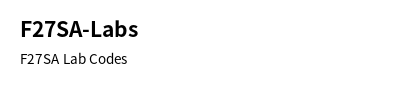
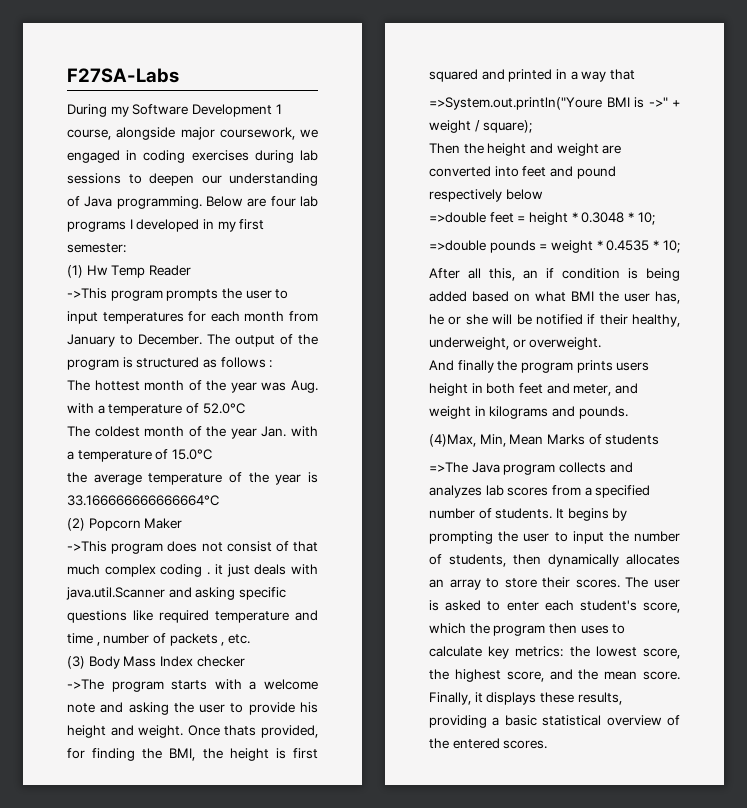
[20,52,128,64] F27SA Lab Codes -> [67,104,282,117] [67,127,318,140] [67,150,318,163] [67,173,318,186] [67,196,318,209] [67,219,265,232] [67,243,126,253] [67,265,191,278] [67,288,289,301] [67,311,318,324] [67,334,318,347] [67,357,273,370] [67,380,318,393] [67,403,245,416] [67,426,318,439] [67,449,212,462] [67,472,318,485] [67,495,219,506] [67,518,183,531] [67,541,318,554] [67,564,319,577] [66,587,286,600] [67,610,318,623] [67,633,250,646] [67,656,245,669] [67,679,318,692] [67,702,318,715] [67,725,318,738] [67,748,318,761] [429,69,635,82] [429,97,680,110] [429,120,533,133] [429,143,622,156] [429,166,616,179] [429,189,543,202] [429,212,655,225] [429,240,680,253] [429,268,680,281] [429,291,680,304] [429,314,680,327] [429,337,602,350] [429,360,650,373] [429,383,638,396] [429,406,628,419] [429,434,660,447] [429,462,633,475] [429,485,651,498] [429,508,628,521] [429,531,680,544] [429,554,680,567] [429,577,680,590] [429,600,680,613] [429,623,626,636] [429,646,680,659] [429,669,680,682] [429,692,622,705] [429,715,680,728] [429,738,548,749] During my Software Development 1 course, alongside major coursework, we engaged in coding exercises during lab sessions to deepen our understanding of Java programming. Below are four lab programs I developed in my first semester: // (1) Hw Temp Reader // ->This program prompts the user to input temperatures for each month from January to December. The output of the program is structured as follows : // The hottest month of the year was Aug. with a temperature of 52.0°C // The coldest month of the year Jan. with a temperature of 15.0°C // the average temperature of the year is 33.166666666666664°C // (2) Popcorn Maker // ->This program does not consist of that much complex coding . it just deals with java.util.Scanner and asking specific questions like required temperature and time , number of packets , etc. // (3) Body Mass Index checker // ->The program starts with a welcome note and asking the user to provide his height and weight. Once thats provided, for finding the BMI, the height is first squared and printed in a way that // =>System.out.println("Youre BMI is ->" + weight / square); // Then the height and weight are converted into feet and pound respectively below // =>double feet = height * 0.3048 * 10; // =>double pounds = weight * 0.4535 * 10; // After all this, an if condition is being added based on what BMI the user has, he or she will be notified if their healthy, underweight, or overweight. // And finally the program prints users height in both feet and meter, and weight in kilograms and pounds. // (4)Max, Min, Mean Marks of students // =>The Java program collects and analyzes lab scores from a specified number of students. It begins by prompting the user to input the number of students, then dynamically allocates an array to store their scores. The user is asked to enter each student's score, which the program then uses to calculate key metrics: the lowest score, the highest score, and the mean score. Finally, it displays these results, providing a basic statistical overview of the entered scores.

